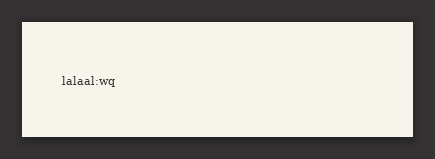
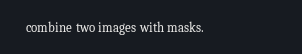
[62,76,115,87] lalaal:wq -> [26,21,205,35] combine two images with masks.

